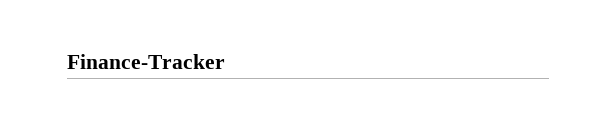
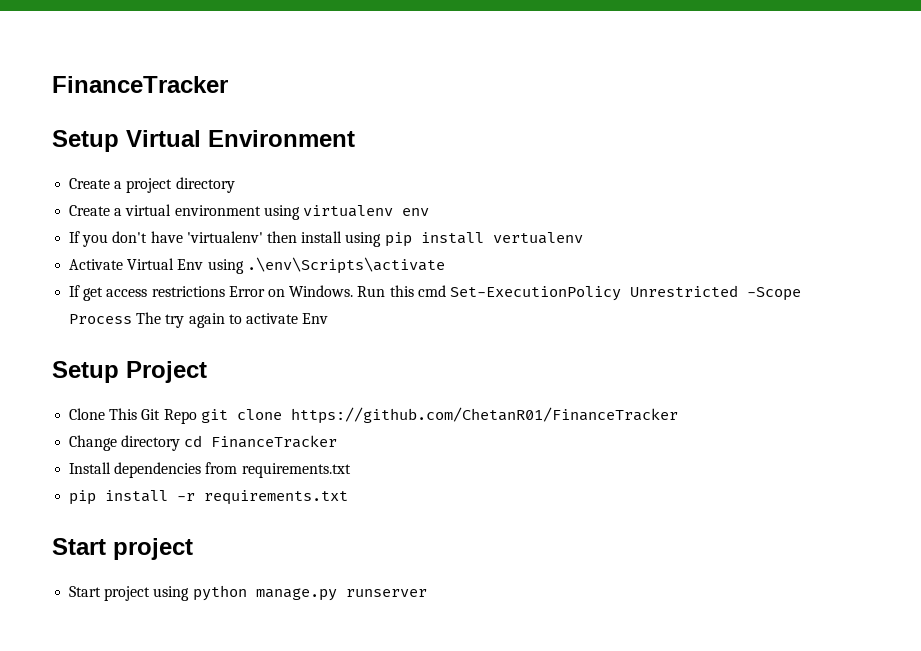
[67,54,225,69] Finance-Tracker -> [52,76,228,93] [52,130,355,152] [69,177,235,193] [69,204,429,220] [69,231,583,247] [69,257,445,274] [69,285,801,301] [69,312,329,328] [52,361,207,383] [69,407,678,424] [69,435,338,451] [69,462,351,478] [69,490,349,505] [52,538,193,560] [69,585,427,601] FinanceTracker // Setup Virtual Environment // Create a project directory // Create a virtual environment using virtualenv env // If you don't have 'virtualenv' then install using pip install vertualenv // Activate Virtual Env using .\env\Scripts\activate // If get access restrictions Error on Windows. Run this cmd Set-ExecutionPolicy Unrestricted -Scope Process The try again to activate Env // Setup Project // Clone This Git Repo git clone https://github.com/ChetanR01/FinanceTracker // Change directory cd FinanceTracker // Install dependencies from requirements.txt // pip install -r requirements.txt // Start project // Start project using python manage.py runserver

